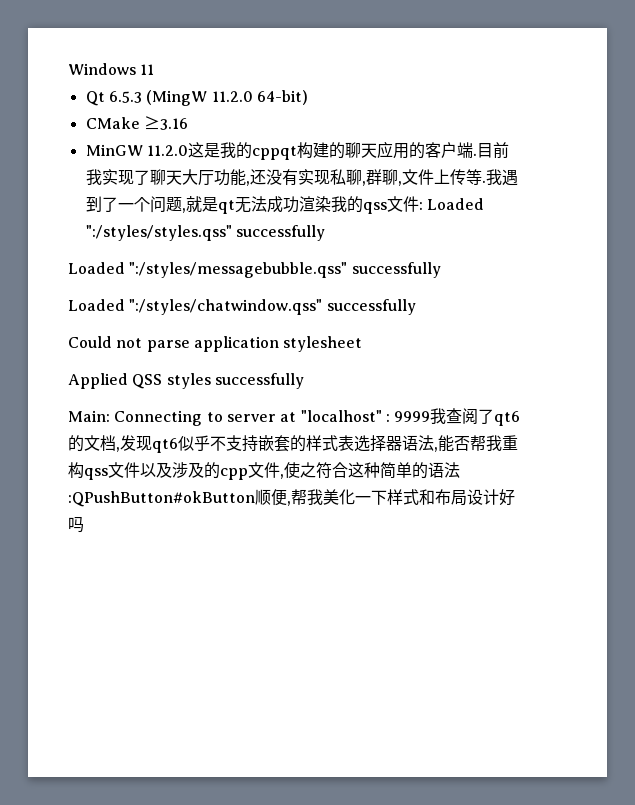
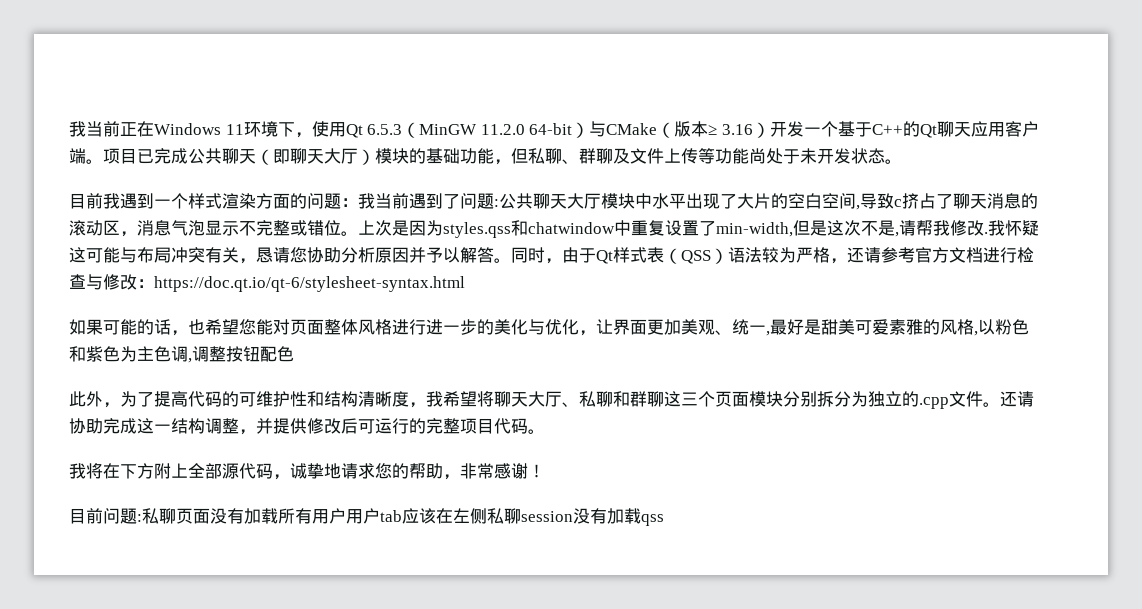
(68, 69) none -> [69,121,154,137] 我当前正在
[85,90,308,106] [85,116,188,130] [85,141,509,160] [85,169,518,186] [85,196,484,214] [85,225,325,241] [68,262,441,278] [68,299,416,315] [68,336,363,352] [68,373,304,389] [68,408,521,426] [68,435,518,453] [68,462,460,480] [68,489,515,507] [68,516,84,533] // Qt 6.5.3 (MingW 11.2.0 64-bit) // CMake ≥3.16 // MinGW 11.2.0这是我的cppqt构建的聊天应用的客户端.目前我实现了聊天大厅功能,还没有实现私聊,群聊,文件上传等.我遇到了一个问题,就是qt无法成功渲染我的qss文件: Loaded ":/styles/styles.qss" successfully // Loaded ":/styles/messagebubble.qss" successfully // Loaded ":/styles/chatwindow.qss" successfully // Could not parse application stylesheet // Applied QSS styles successfully // Main: Connecting to server at "localhost" : 9999我查阅了qt6的文档,发现qt6似乎不支持嵌套的样式表选择器语法,能否帮我重构qss文件以及涉及的cpp文件,使之符合这种简单的语法:QPushButton#okButton顺便,帮我美化一下样式和布局设计好吗 -> [243,121,1039,138] [69,148,902,165] [69,193,1038,210] [69,220,1039,238] [69,247,1034,264] [69,274,465,292] [69,319,1029,336] [69,346,294,363] [69,391,1034,409] [69,418,545,435] [69,463,545,480] [69,508,664,526] 环境下，使用Qt 6.5.3（MinGW 11.2.0 64-bit）与CMake（版本≥ 3.16）开发一个基于C++的Qt聊天应用客户端。项目已完成公共聊天（即聊天大厅）模块的基础功能，但私聊、群聊及文件上传等功能尚处于未开发状态。 // 目前我遇到一个样式渲染方面的问题：我当前遇到了问题:公共聊天大厅模块中水平出现了大片的空白空间,导致c挤占了聊天消息的滚动区，消息气泡显示不完整或错位。上次是因为styles.qss和chatwindow中重复设置了min-width,但是这次不是,请帮我修改.我怀疑这可能与布局冲突有关，恳请您协助分析原因并予以解答。同时，由于Qt样式表（QSS）语法较为严格，还请参考官方文档进行检查与修改：https://doc.qt.io/qt-6/stylesheet-syntax.html // 如果可能的话，也希望您能对页面整体风格进行进一步的美化与优化，让界面更加美观、统一,最好是甜美可爱素雅的风格,以粉色和紫色为主色调,调整按钮配色 // 此外，为了提高代码的可维护性和结构清晰度，我希望将聊天大厅、私聊和群聊这三个页面模块分别拆分为独立的.cpp文件。还请协助完成这一结构调整，并提供修改后可运行的完整项目代码。 // 我将在下方附上全部源代码，诚挚地请求您的帮助，非常感谢！ // 目前问题:私聊页面没有加载所有用户用户tab应该在左侧私聊session没有加载qss

